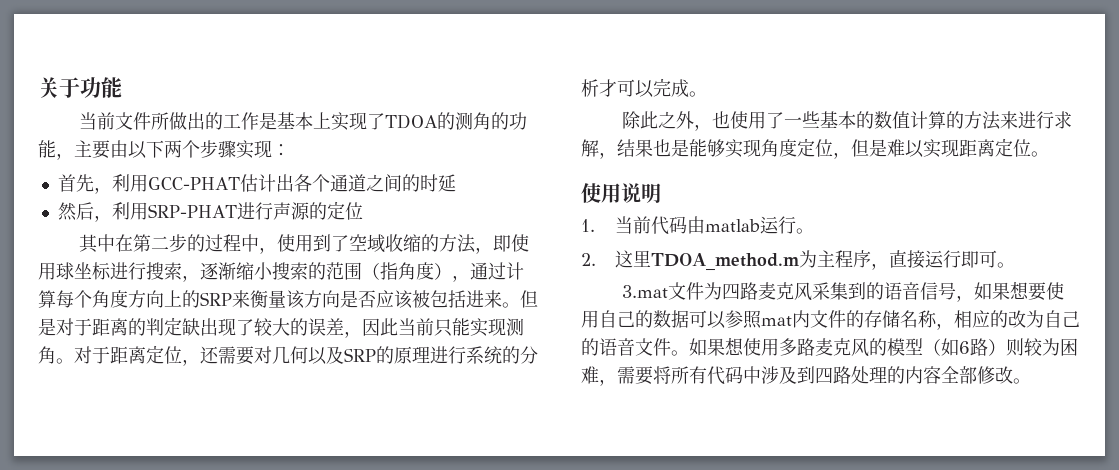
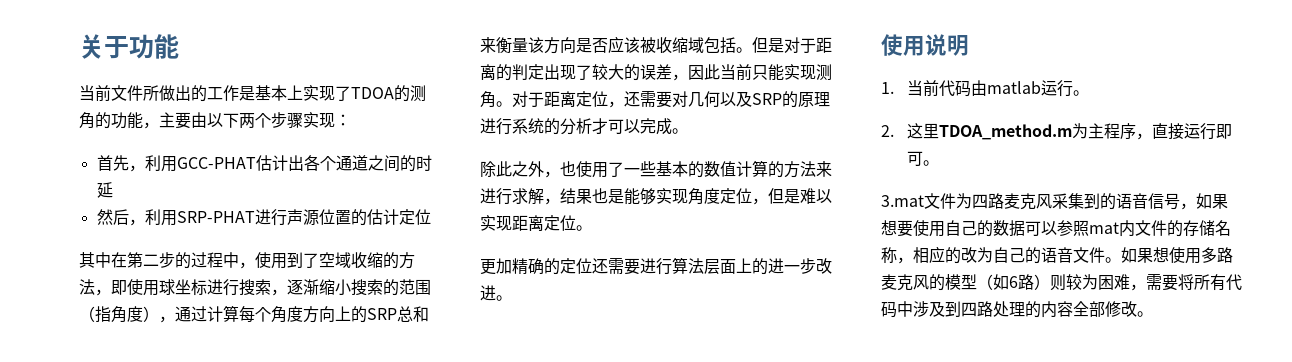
[308,202,327,220] 的 -> [318,209,399,226] 位置的估计
(232, 299) none -> [397,306,429,322] 总和
[430,290,502,308] 包括进来 -> [656,37,736,54] 收缩域包括
[182,318,200,336] 缺 -> (544, 72) none
(1049, 154) none -> [480,257,832,275] [480,285,512,301] // 更加精确的定位还需要进行算法层面上的进一步改进。

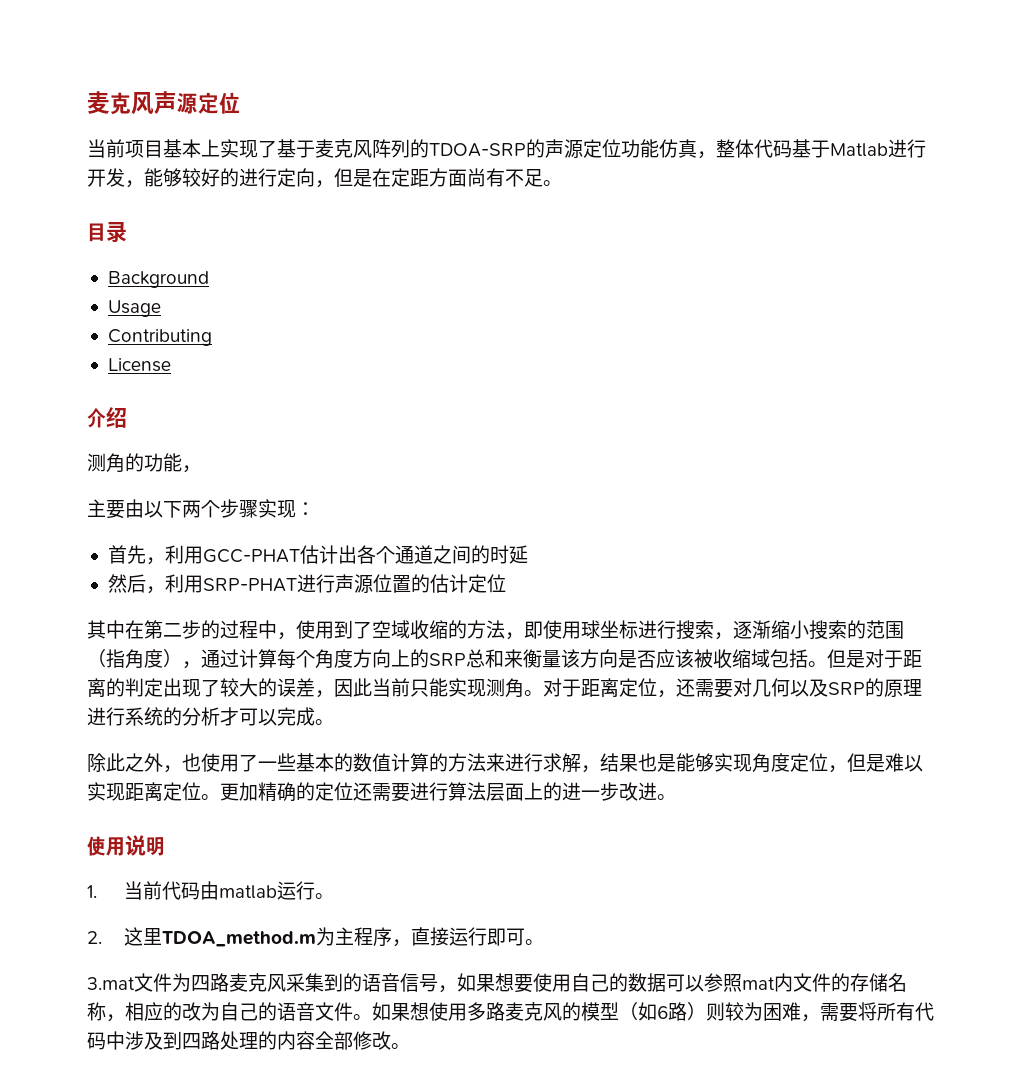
[79,34,179,59] [79,85,410,102] 关于功能 // 当前文件所做出的工作是基本上实现了TDOA的 -> [87,91,240,115] [87,139,926,159] [87,168,562,188] [87,221,127,243] [107,271,209,288] [107,300,161,317] [107,329,212,346] [107,358,171,372] [87,407,127,428] 麦克风声源定位 // 当前项目基本上实现了基于麦克风阵列的TDOA-SRP的声源定位功能仿真，整体代码基于Matlab进行开发，能够较好的进行定向，但是在定距方面尚有不足。 // 目录 // Background // Usage // Contributing // License // 介绍 //
(159, 125) none -> (201, 469) //
(592, 228) // -> (220, 797) none

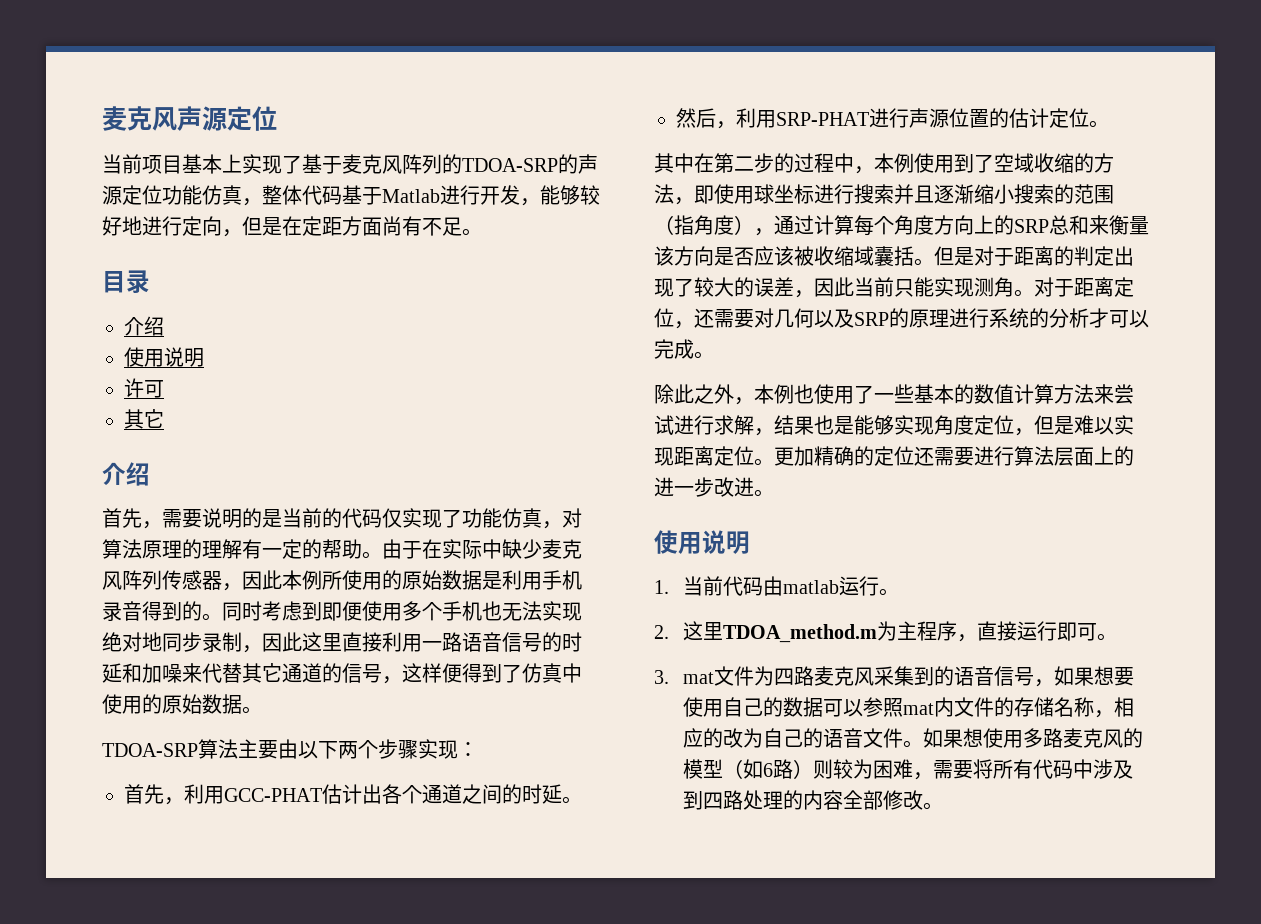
[220,168,239,187] 的 -> [122,216,142,235] 地
[107,271,209,288] [107,300,161,317] [107,329,212,346] [107,358,171,372] [87,407,127,428] [87,453,201,473] Background // Usage // Contributing // License // 介绍 // 测角的功能， // -> [124,316,164,336] [124,347,204,367] [124,378,164,398] [124,409,164,429] [102,462,150,486] [102,508,582,529] [102,539,582,559] [102,570,582,591] [102,601,582,621] [102,632,582,653] [102,663,582,684] [102,694,262,714] [102,739,238,759] 介绍 // 使用说明 // 许可 // 其它 // 介绍 // 首先，需要说明的是当前的代码仅实现了功能仿真，对算法原理的理解有一定的帮助。由于在实际中缺少麦克风阵列传感器，因此本例所使用的原始数据是利用手机录音得到的。同时考虑到即便使用多个手机也无法实现绝对地同步录制，因此这里直接利用一路语音信号的时延和加噪来代替其它通道的信号，这样便得到了仿真中使用的原始数据。 // TDOA-SRP算法
(528, 554) none -> [562,796,582,804] 。
(506, 583) none -> [1089,120,1109,128] 。
(296, 636) none -> [874,153,914,173] 本例
[714,632,733,640] ， -> [894,184,934,204] 并且
[770,649,789,668] 包 -> [874,246,894,267] 囊
(182, 769) none -> [754,384,794,404] 本例
[429,753,505,772] 的方法来 -> [1054,384,1134,404] [654,415,674,435] 方法来尝试
[87,977,135,990] 3.mat -> [654,670,714,684] 3. mat

